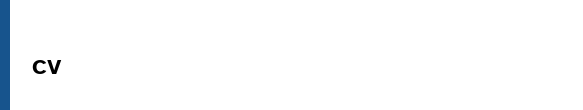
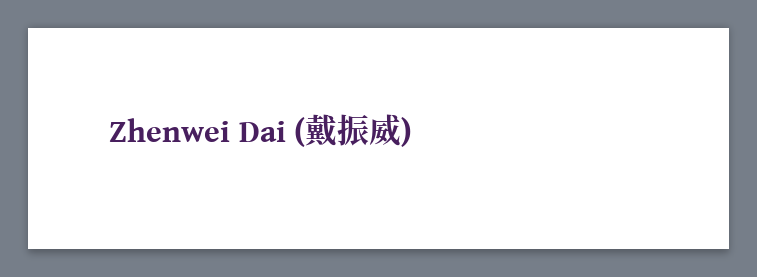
[32,60,62,74] CV -> [109,114,413,147] Zhenwei Dai (戴振威)

